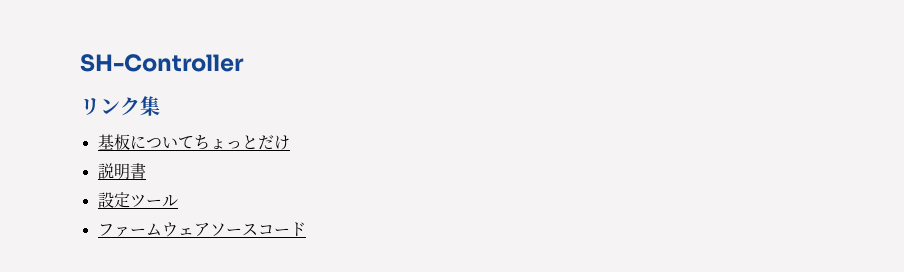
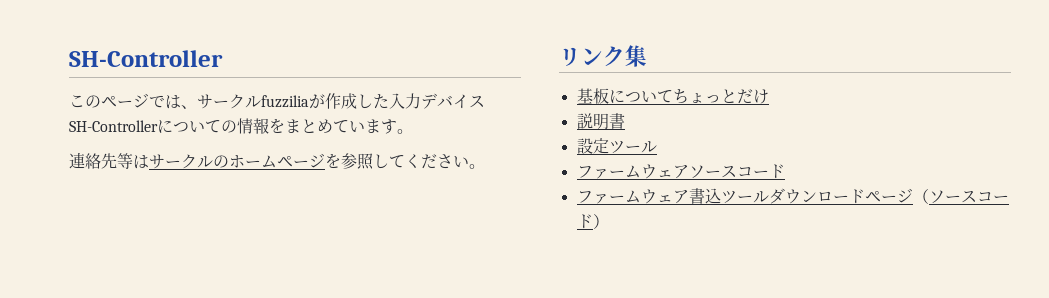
[80,54,244,72] SH-Controller -> [69,50,223,67] [69,93,485,109] [69,118,413,134] [69,152,485,170] SH-Controller // このページでは、サークルfuzziliaが作成した入力デバイスSH-Controllerについての情報をまとめています。 // 連絡先等はサークルのホームページを参照してください。
(306, 229) none -> [576,188,1009,204] [576,214,609,229] // ファームウェア書込ツールダウンロードページ（ソースコード）

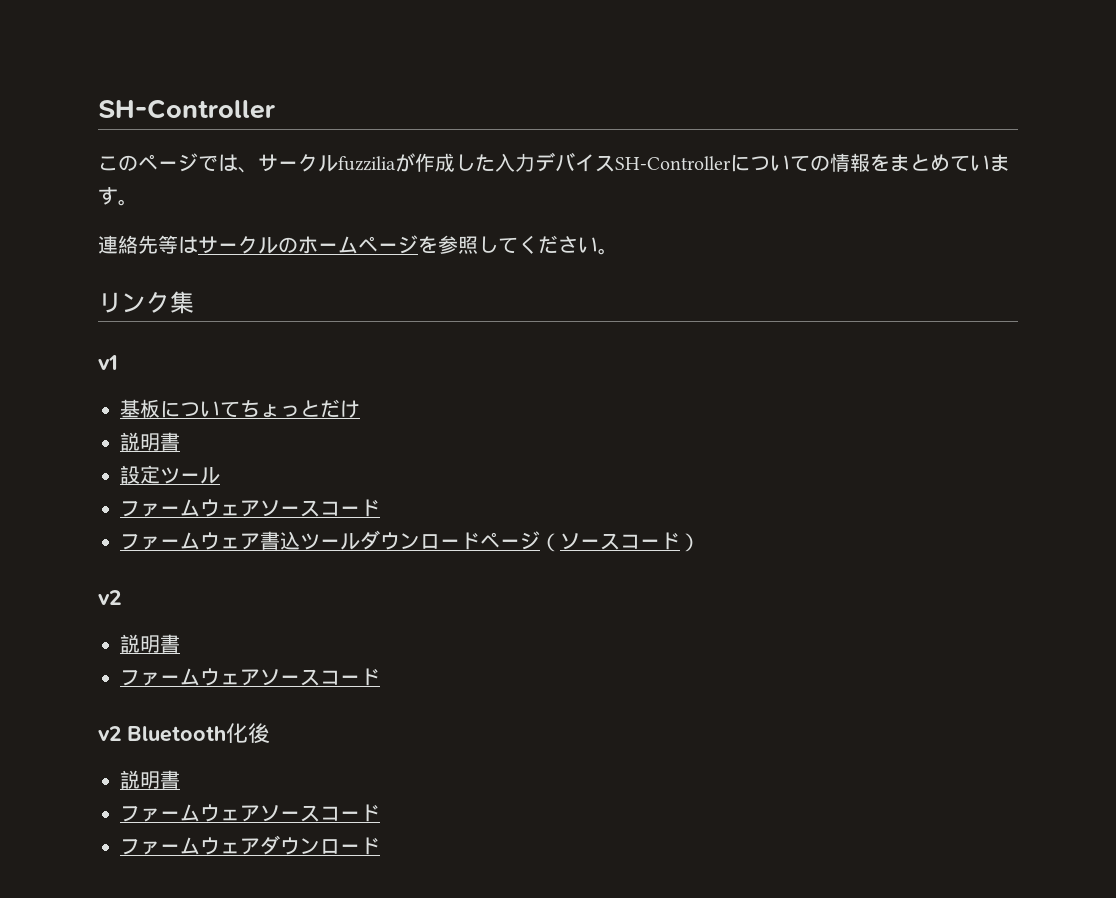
(647, 56) none -> [98,355,118,370] // v1
(609, 221) none -> [98,590,121,605] [120,634,180,653] [120,668,380,686] [98,723,270,744] [120,770,180,789] [120,804,380,822] [120,835,380,855] // v2 // 説明書 // ファームウェアソースコード // v2 Bluetooth化後 // 説明書 // ファームウェアソースコード // ファームウェアダウンロード

